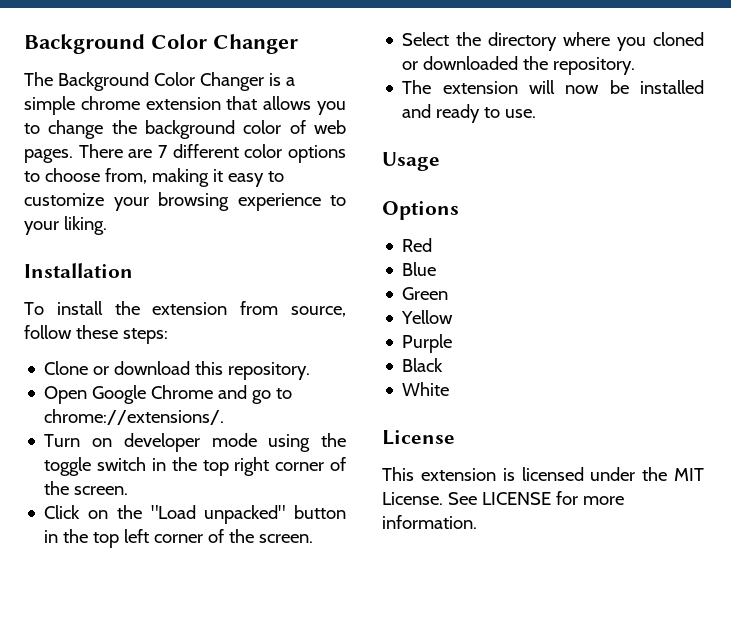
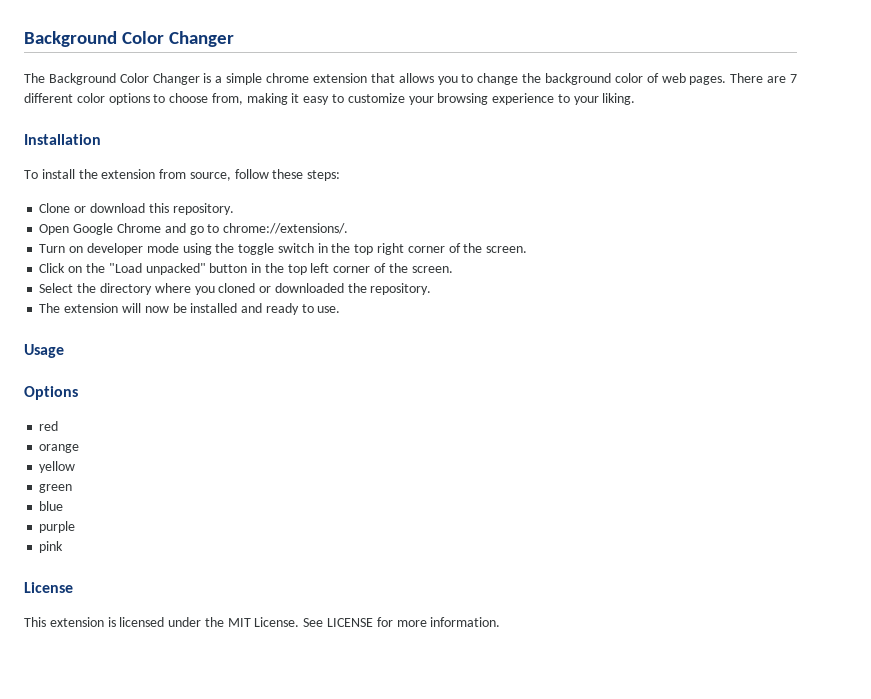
[402,238,433,252] [402,262,437,276] [402,287,449,300] [401,310,454,324] [402,334,453,353] [402,358,444,372] [402,382,450,396] Red // Blue // Green // Yellow // Purple // Black // White -> [39,421,59,431] [39,444,80,453] [39,461,76,473] [39,484,73,493] [39,501,64,511] [39,521,76,533] [39,541,64,553] red // orange // yellow // green // blue // purple // pink

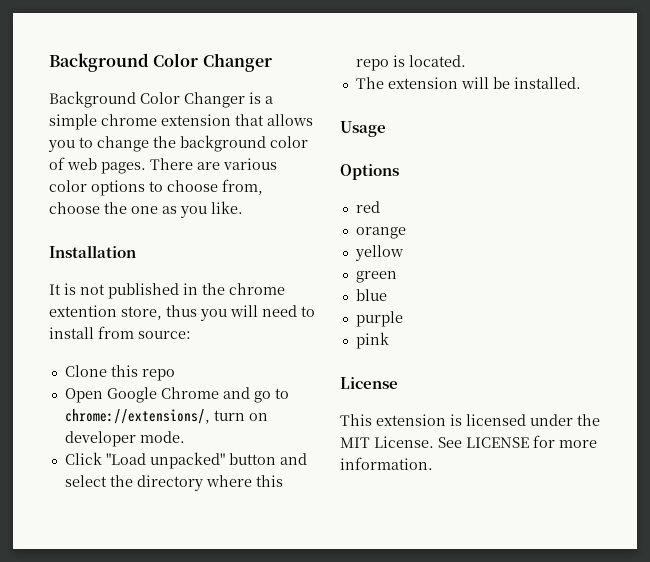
[24,73,45,83] The -> (272, 62) none
[790,74,798,83] [24,93,73,103] 7 different -> [223,158,277,170] various
[246,93,636,105] [24,134,101,145] [24,169,341,181] [39,203,234,215] making it easy to customize your browsing experience to your liking. // Installation // To install the extension from source, follow these steps: // Clone or download this repository. -> [49,201,243,218] [49,245,136,258] [49,283,285,299] [49,305,315,321] [49,326,191,339] [64,365,175,381] choose the one as you like. // Installation // It is not published in the chrome extention store, thus you will need to install from source: // Clone this repo
[223,223,349,234] [39,243,528,255] chrome://extensions/. // Turn on developer mode using the toggle switch in the top right corner of the screen. -> [64,409,268,424] [64,431,185,447] chrome://extensions/, turn on developer mode.
[68,263,105,273] on the -> (102, 458) none
[251,263,453,275] [39,283,432,295] [39,303,341,315] in the top left corner of the screen. // Select the directory where you cloned or downloaded the repository. // The extension will now be installed and ready to use. -> [279,453,307,465] [64,475,283,491] [355,55,466,71] [355,77,581,89] and select the directory where this repo is located. // The extension will be installed.

